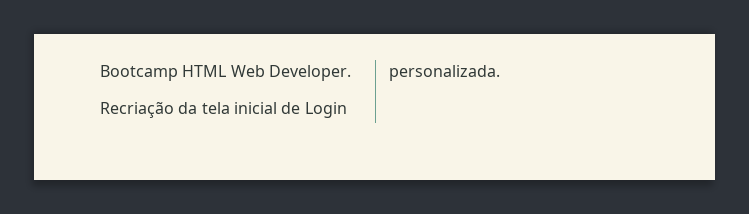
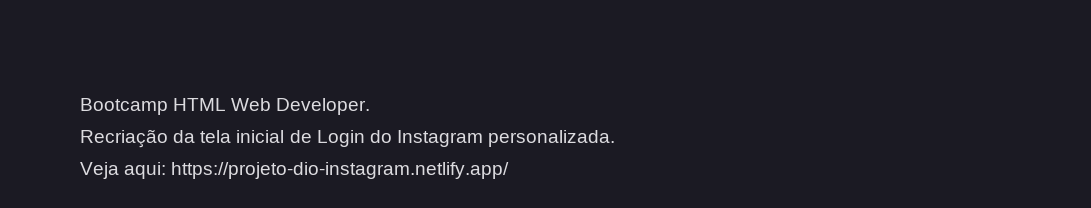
(347, 110) none -> [369,130,483,147] do Instagram
(500, 73) none -> [80,162,510,179] // Veja aqui: https://projeto-dio-instagram.netlify.app/

